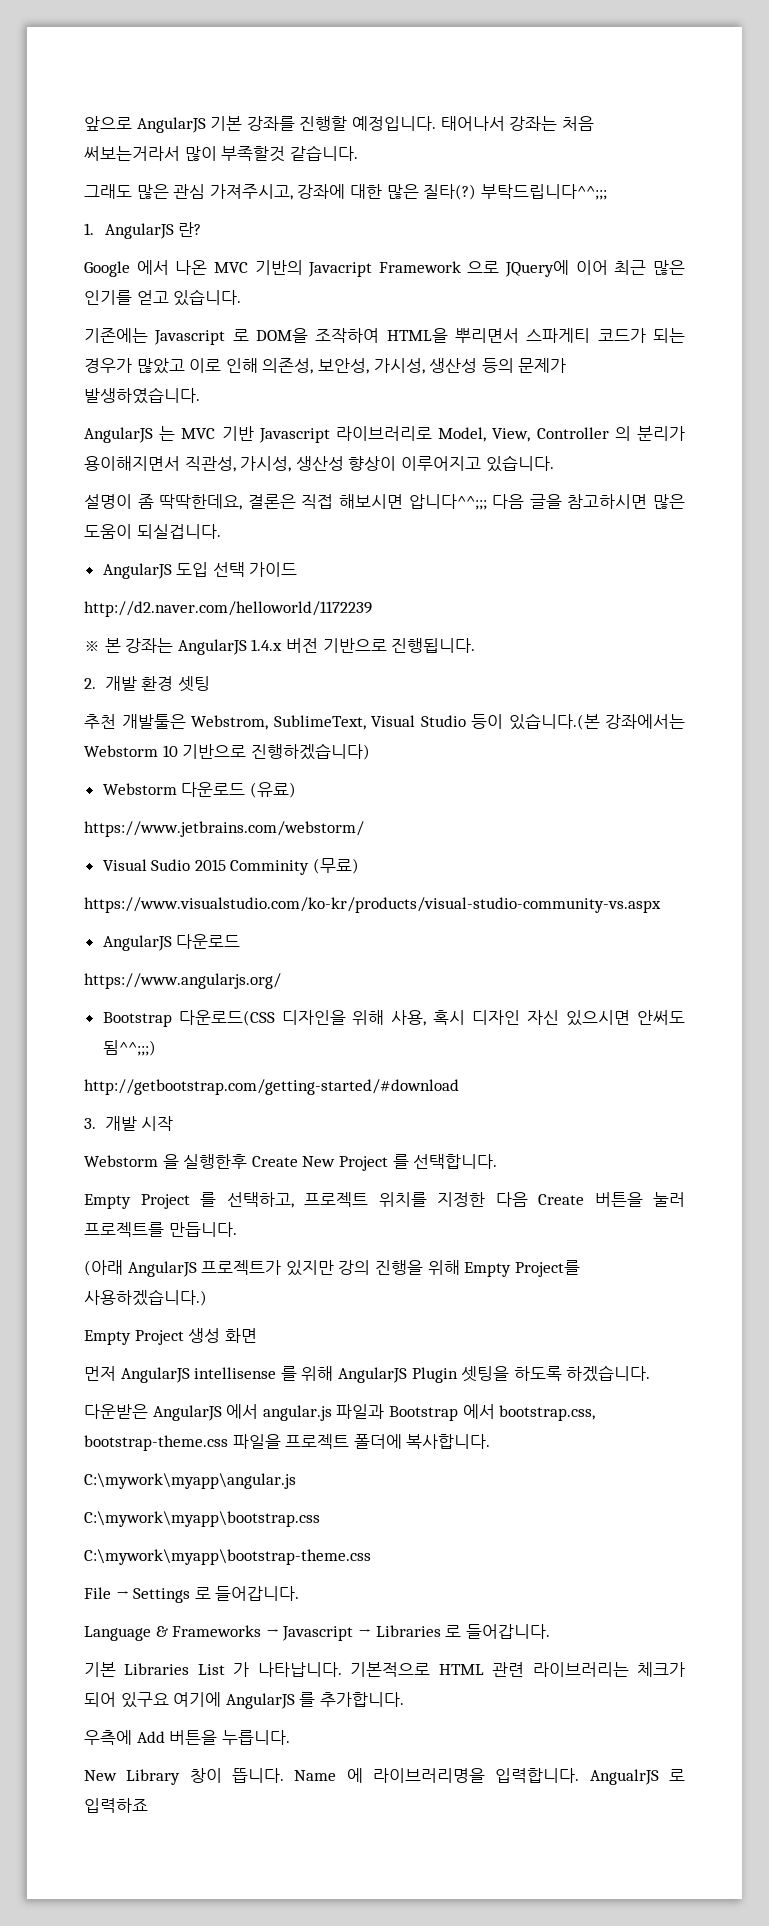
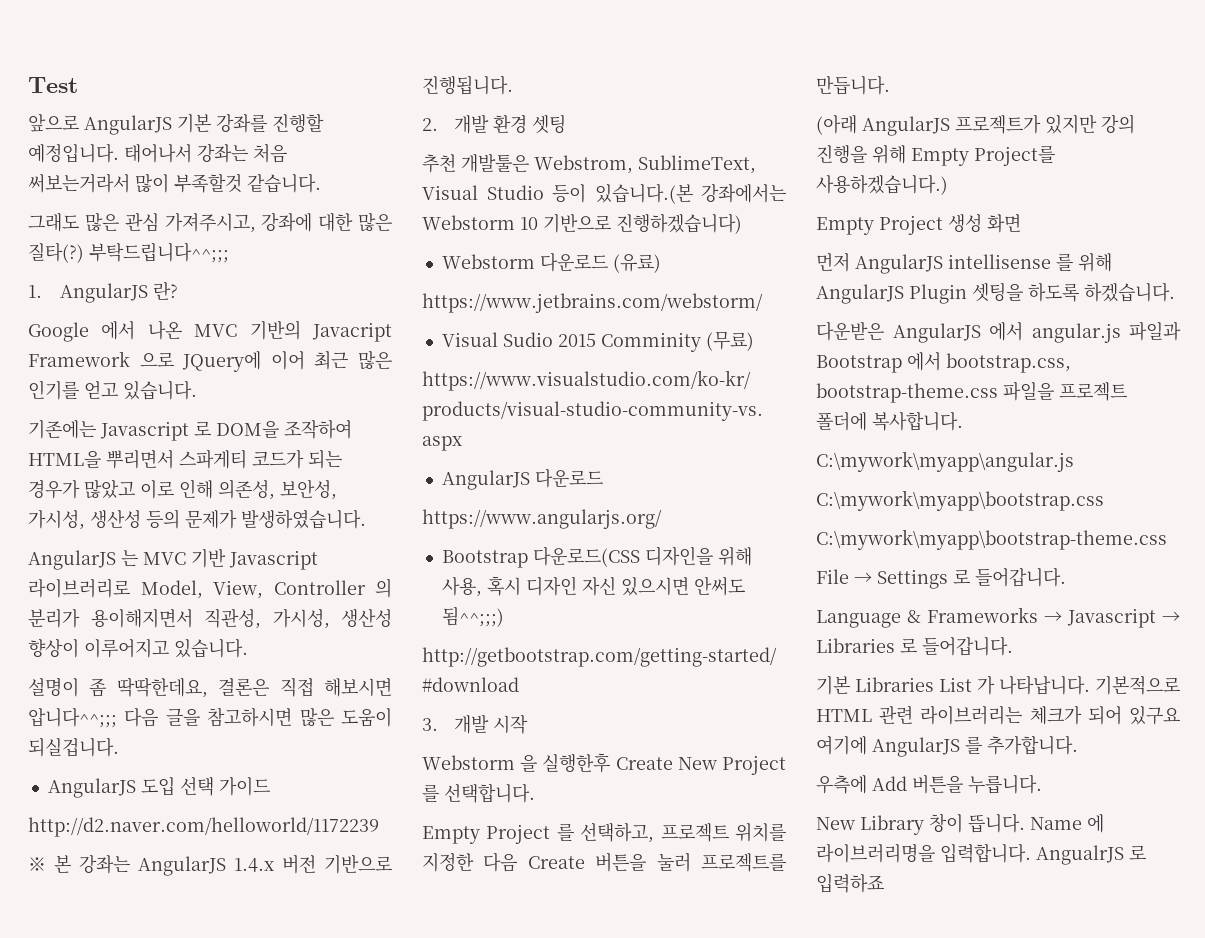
(84, 123) none -> [28,77,78,93] Test //

